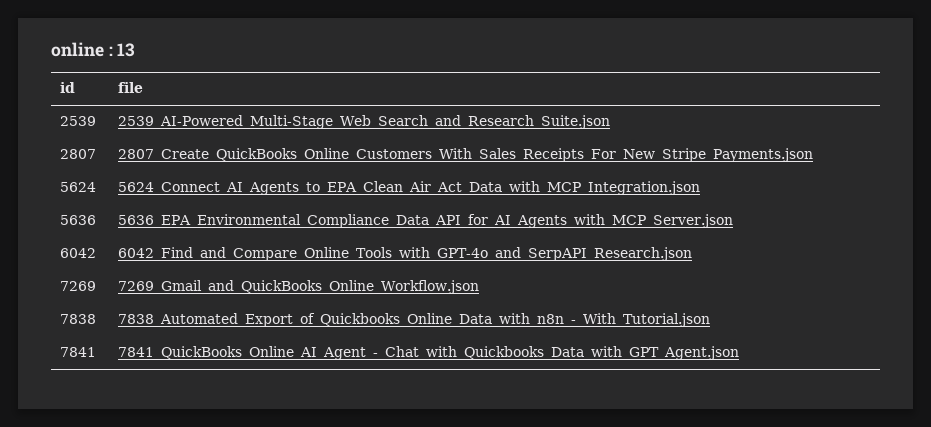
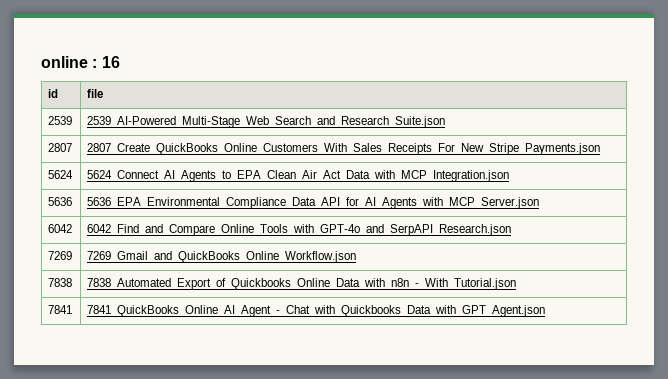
[117,43,136,57] 13 -> [101,56,120,68] 16

